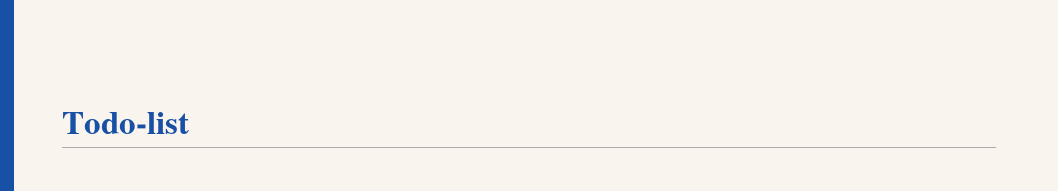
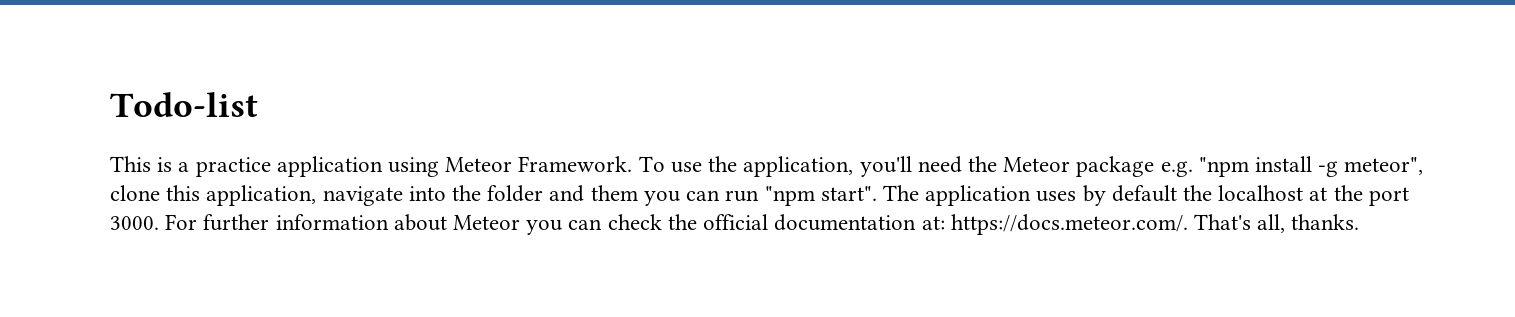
(189, 123) none -> [110,156,1424,177] [110,185,1409,206] [110,214,1360,235] // This is a practice application using Meteor Framework. To use the application, you'll need the Meteor package e.g. "npm install -g meteor", clone this application, navigate into the folder and them you can run "npm start". The application uses by default the localhost at the port 3000. For further information about Meteor you can check the official documentation at: https://docs.meteor.com/. That's all, thanks.

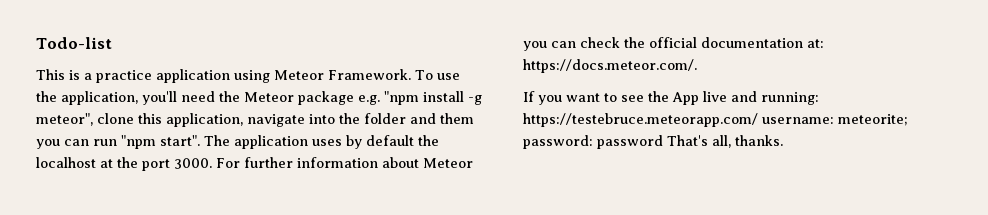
(1188, 224) none -> [523,91,819,105] [523,113,908,127] [523,135,663,149] // If you want to see the App live and running: https://testebruce.meteorapp.com/ username: meteorite; password: password

